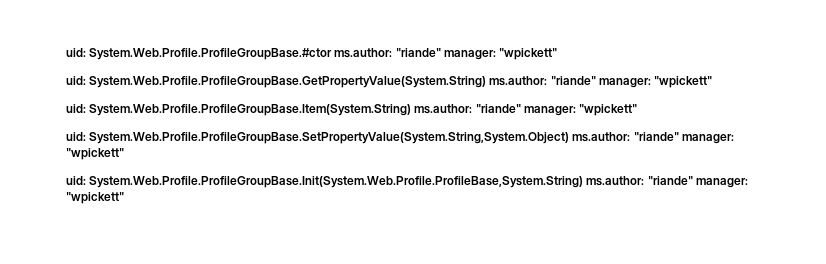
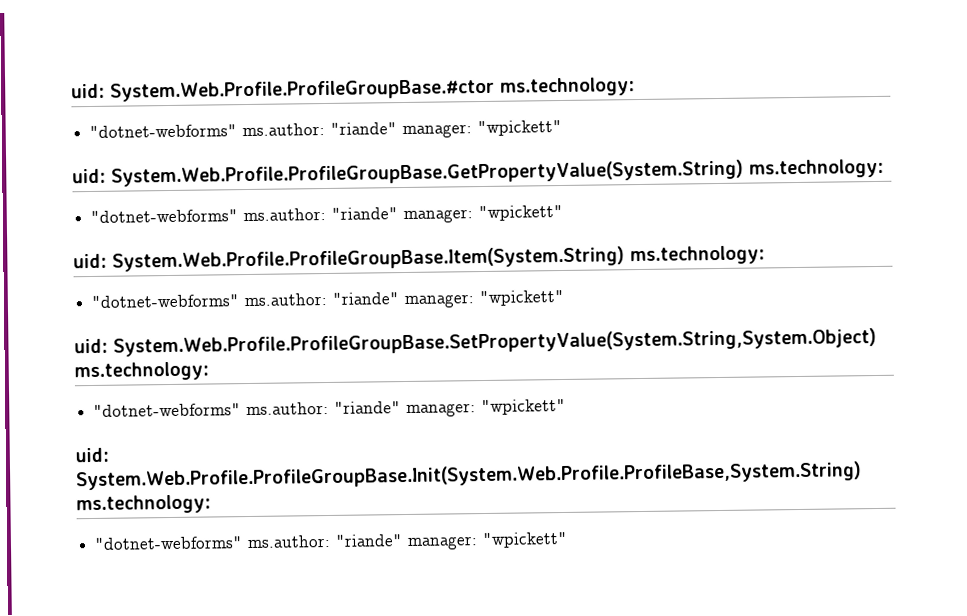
(333, 54) none -> [499,77,635,97] [89,124,238,139] ms.technology: // "dotnet-webforms"
(487, 82) none -> [748,158,884,179] [90,209,239,223] ms.technology: // "dotnet-webforms"
(412, 110) none -> [629,245,765,266] [91,294,240,308] ms.technology: // "dotnet-webforms"
(570, 138) none -> [74,361,209,382] [93,403,242,417] ms.technology: // "dotnet-webforms"
(584, 182) none -> [76,494,211,515] [94,536,244,550] ms.technology: // "dotnet-webforms"

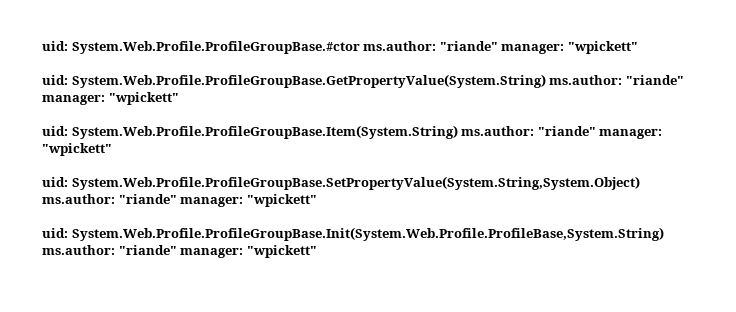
[499,77,635,97] [89,124,238,139] ms.technology: // "dotnet-webforms" -> (360, 47) none
[748,158,884,179] [90,209,239,223] ms.technology: // "dotnet-webforms" -> (546, 81) none
[629,245,765,266] [91,294,240,308] ms.technology: // "dotnet-webforms" -> (458, 132) none
[74,361,209,382] [93,403,242,417] ms.technology: // "dotnet-webforms" -> (640, 183) none
[76,494,211,515] [94,536,244,550] ms.technology: // "dotnet-webforms" -> (664, 234) none

